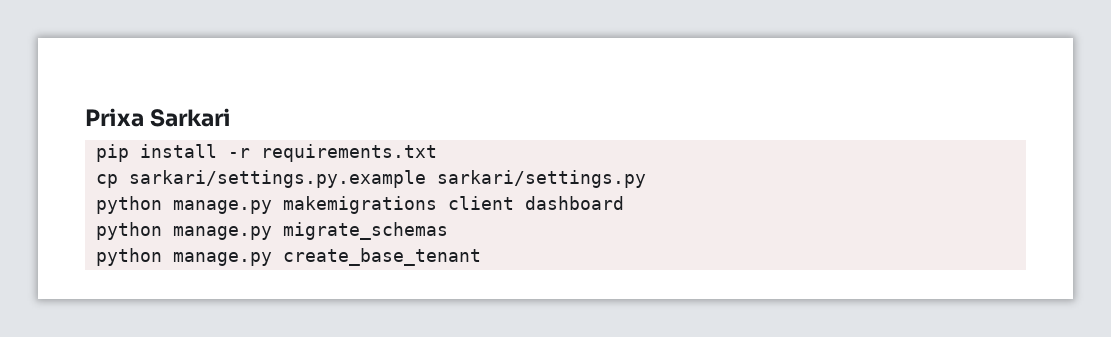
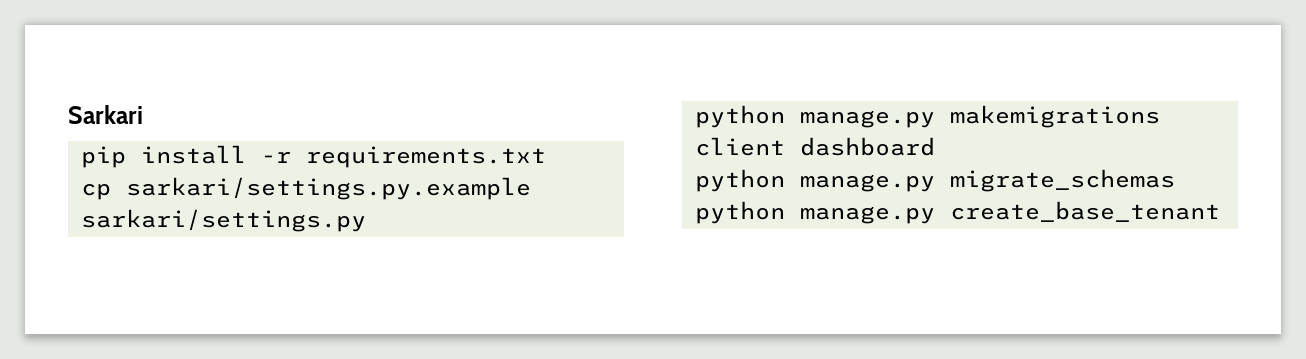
[85,108,144,127] Prixa -> (68, 114) none

